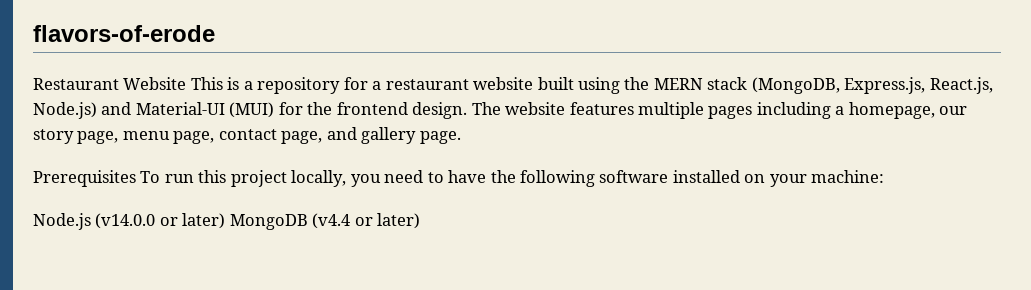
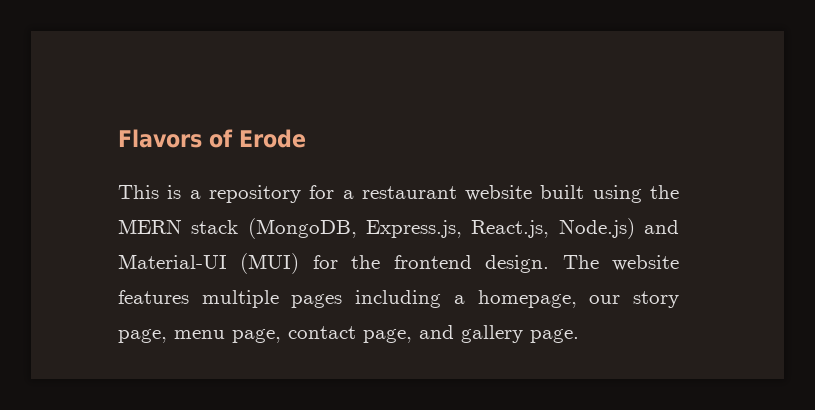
[33,25,215,42] [33,77,187,90] flavors-of-erode // Restaurant Website -> [118,129,306,148] Flavors of Erode //
[33,170,885,187] [33,213,421,230] // Prerequisites To run this project locally, you need to have the following software installed on your machine: // Node.js (v14.0.0 or later) MongoDB (v4.4 or later) -> (579, 336) none

